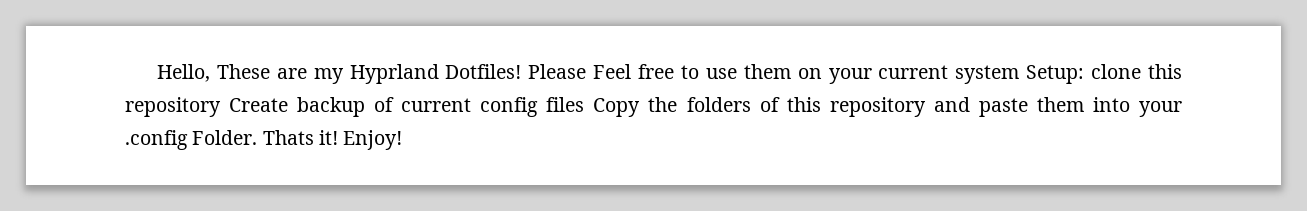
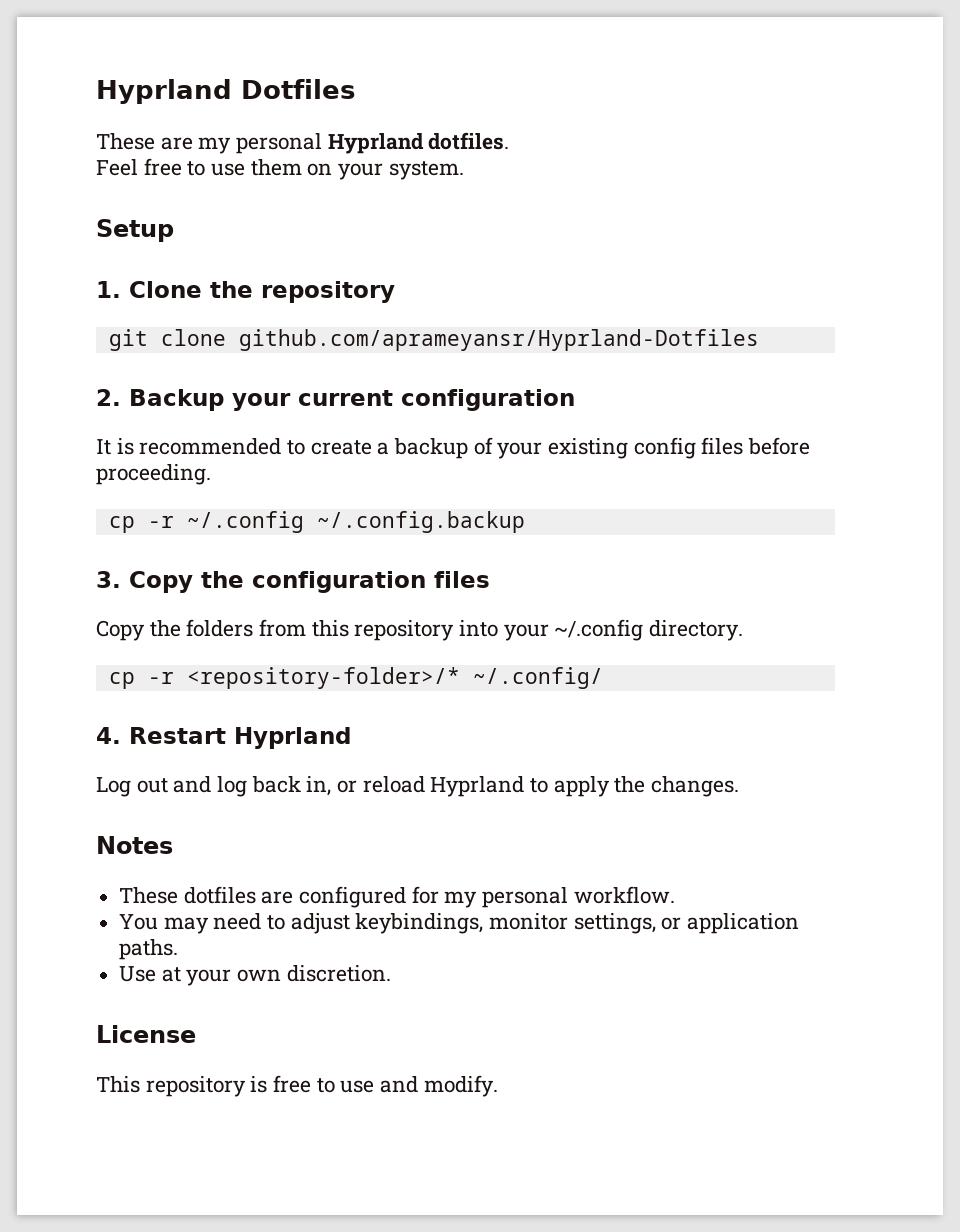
[156,64,210,82] Hello, -> [96,79,355,104] Hyprland Dotfiles //
[349,64,587,84] Hyprland Dotfiles! Please -> [236,132,510,154] personal Hyprland dotfiles. //
[878,64,1182,84] [125,97,585,117] current system Setup: clone this repository Create backup of current config files -> [388,161,464,180] [96,219,174,242] [96,281,395,303] [108,329,759,351] [96,389,575,411] [96,437,811,459] [96,464,211,485] [108,511,525,533] [96,571,490,593] system. // Setup // 1. Clone the repository // git clone github.com/aprameyansr/Hyprland-Dotfiles // 2. Backup your current configuration // It is recommended to create a backup of your existing config files before proceeding. // cp -r ~/.config ~/.config.backup // 3. Copy the configuration files //
[759,97,1182,117] [125,130,403,150] of this repository and paste them into your .config Folder. Thats it! Enjoy! -> [259,619,744,641] [108,667,603,689] [96,727,351,749] [96,776,740,797] [96,836,173,854] [119,886,675,908] [119,913,800,934] [119,939,179,960] [119,965,391,986] [96,1025,196,1043] [96,1075,498,1097] from this repository into your ~/.config directory. // cp -r <repository-folder>/* ~/.config/ // 4. Restart Hyprland // Log out and log back in, or reload Hyprland to apply the changes. // Notes // These dotfiles are configured for my personal workflow. // You may need to adjust keybindings, monitor settings, or application paths. // Use at your own discretion. // License // This repository is free to use and modify.

